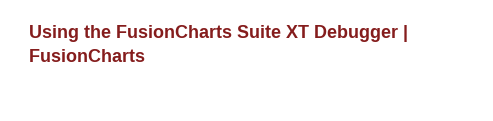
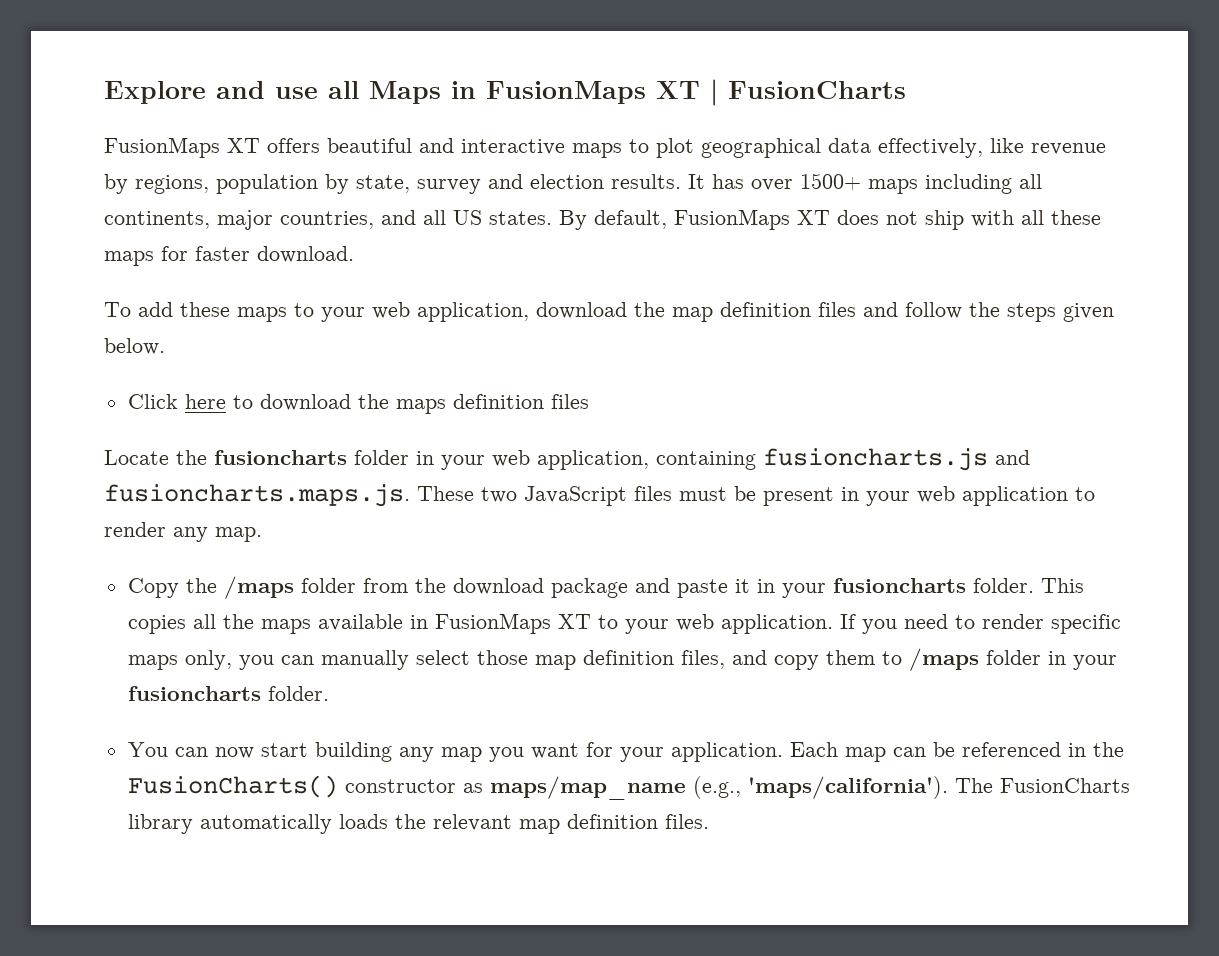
[29,25,408,42] [29,49,145,62] Using the FusionCharts Suite XT Debugger | FusionCharts -> [104,79,906,106] [104,137,1106,158] [104,173,1042,194] [104,209,1101,230] [104,246,354,266] [104,302,1114,322] [104,338,165,355] [127,394,589,414] [104,448,1030,471] [104,484,1095,507] [104,522,262,542] [127,576,1084,599] [127,613,1121,634] [127,648,1117,671] [127,686,329,701] [127,742,1124,762] [127,775,1130,800] [127,814,709,834] Explore and use all Maps in FusionMaps XT | FusionCharts // FusionMaps XT offers beautiful and interactive maps to plot geographical data effectively, like revenue by regions, population by state, survey and election results. It has over 1500+ maps including all continents, major countries, and all US states. By default, FusionMaps XT does not ship with all these maps for faster download. // To add these maps to your web application, download the map definition files and follow the steps given below. // Click here to download the maps definition files // Locate the fusioncharts folder in your web application, containing fusioncharts.js and fusioncharts.maps.js. These two JavaScript files must be present in your web application to render any map. // Copy the /maps folder from the download package and paste it in your fusioncharts folder. This copies all the maps available in FusionMaps XT to your web application. If you need to render specific maps only, you can manually select those map definition files, and copy them to /maps folder in your fusioncharts folder. // You can now start building any map you want for your application. Each map can be referenced in the FusionCharts() constructor as maps/map_name (e.g., 'maps/california'). The FusionCharts library automatically loads the relevant map definition files.

